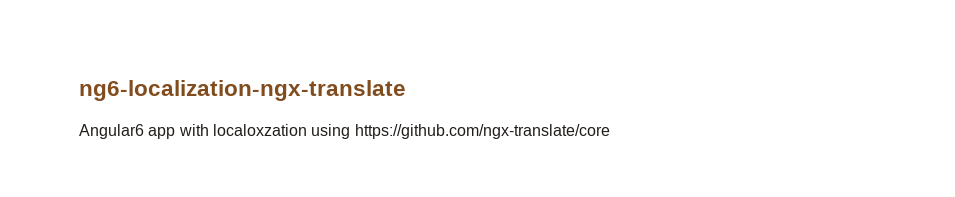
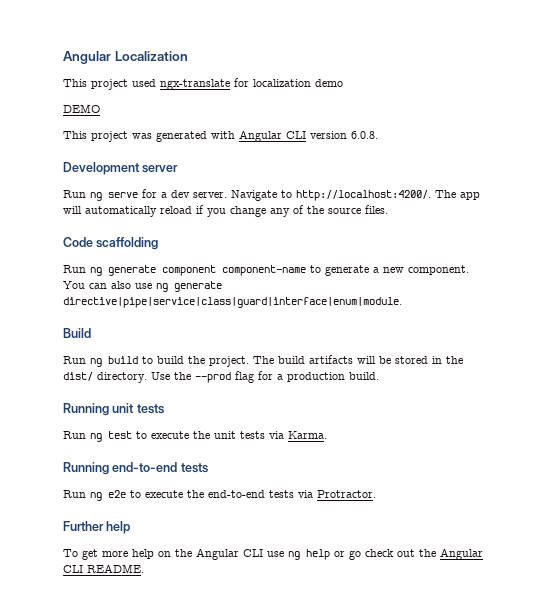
[79,80,406,101] [79,124,610,139] ng6-localization-ngx-translate // Angular6 app with localoxzation using https://github.com/ngx-translate/core -> [63,51,188,64] [63,78,343,90] [63,104,100,113] [63,130,378,142] [63,162,179,175] [63,189,480,201] [63,205,388,217] [63,237,159,250] [63,265,469,276] [63,281,222,292] [63,297,402,308] [63,328,91,338] [63,355,463,367] [63,371,379,383] [63,403,164,416] [63,431,327,442] [63,462,208,475] [63,490,376,501] [63,521,131,534] [63,548,483,560] [63,564,144,573] Angular Localization // This project used ngx-translate for localization demo // DEMO // This project was generated with Angular CLI version 6.0.8. // Development server // Run ng serve for a dev server. Navigate to http://localhost:4200/. The app will automatically reload if you change any of the source files. // Code scaffolding // Run ng generate component component-name to generate a new component. You can also use ng generate directive|pipe|service|class|guard|interface|enum|module. // Build // Run ng build to build the project. The build artifacts will be stored in the dist/ directory. Use the --prod flag for a production build. // Running unit tests // Run ng test to execute the unit tests via Karma. // Running end-to-end tests // Run ng e2e to execute the end-to-end tests via Protractor. // Further help // To get more help on the Angular CLI use ng help or go check out the Angular CLI README.

